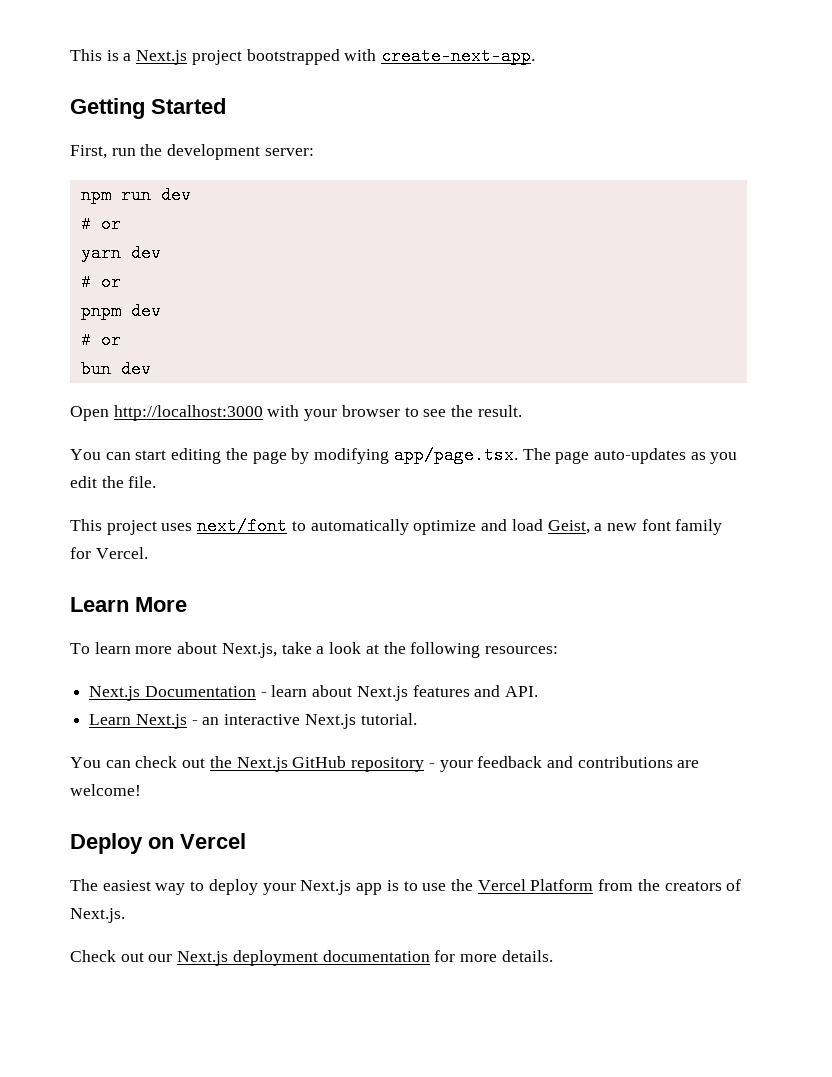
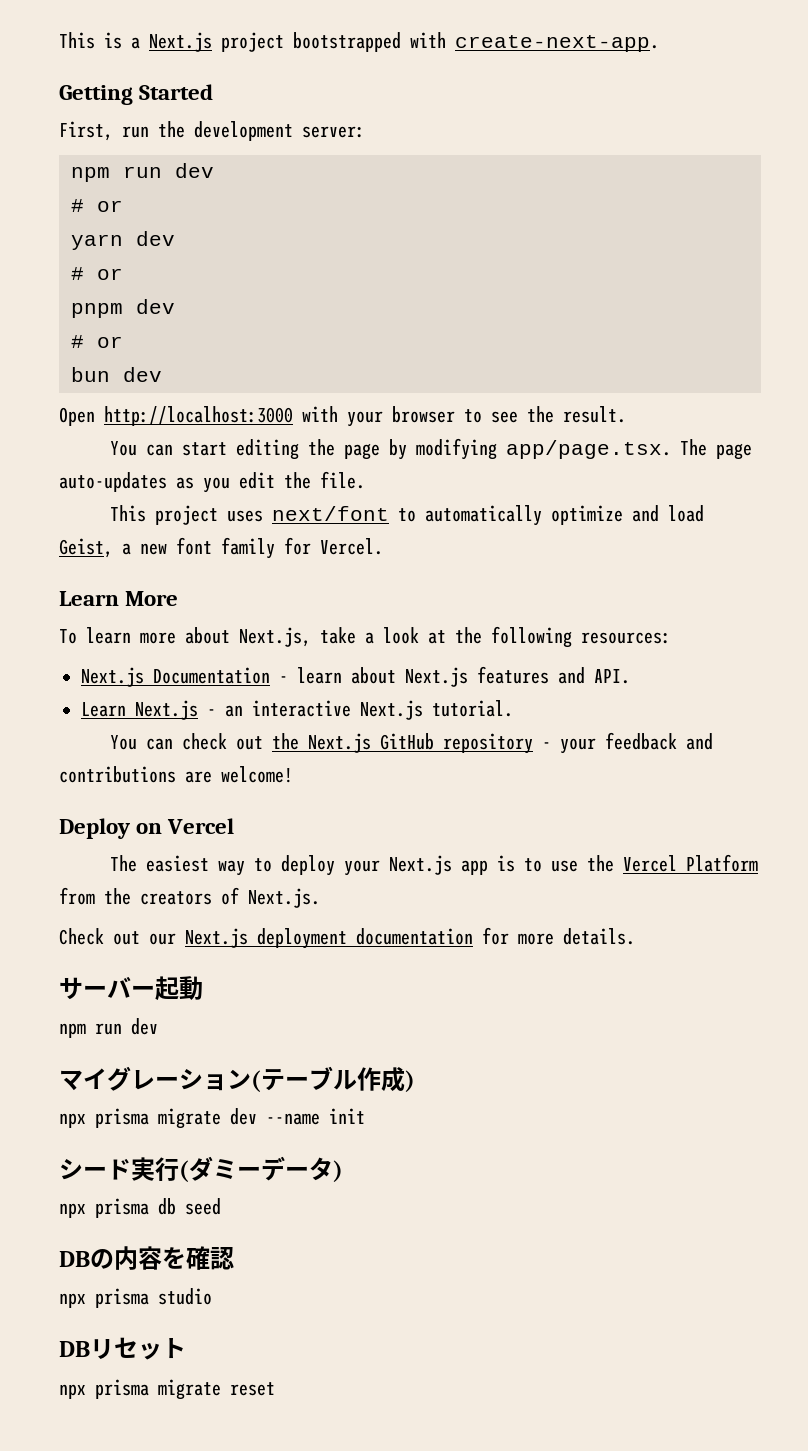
(553, 956) none -> [59,976,203,1001] [59,1018,158,1038] [59,1066,415,1092] [59,1108,365,1129] [59,1156,343,1182] [59,1198,221,1218] [59,1246,234,1270] [59,1288,212,1308] [59,1337,186,1360] [59,1379,275,1400] // サーバー起動 // npm run dev // マイグレーション(テーブル作成) // npx prisma migrate dev --name init // シード実行(ダミーデータ) // npx prisma db seed // DBの内容を確認 // npx prisma studio // DBリセット // npx prisma migrate reset

